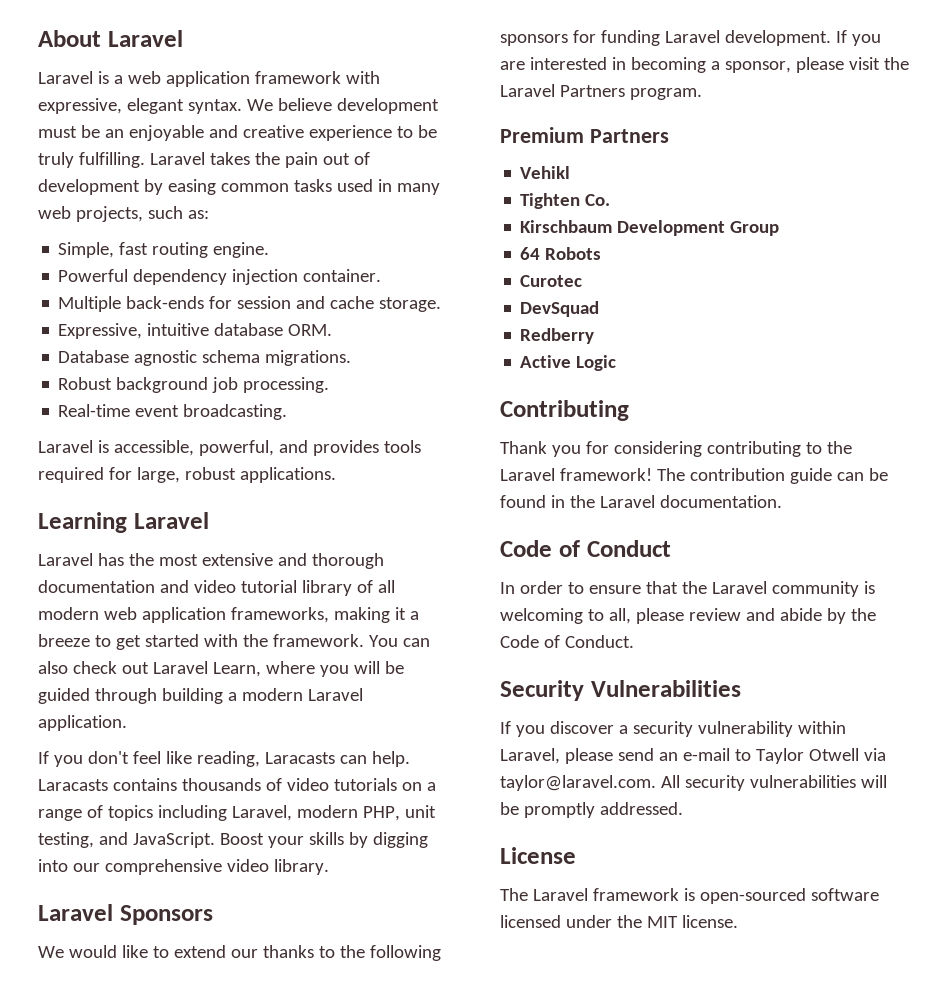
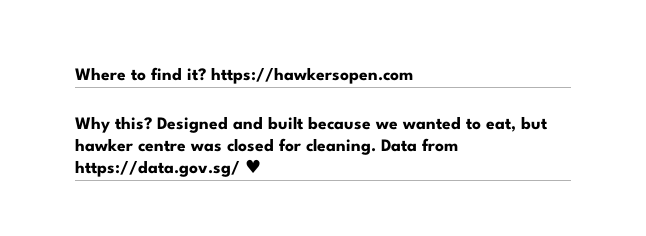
[38,30,183,47] [38,71,380,87] [38,98,439,114] [38,125,437,141] [38,152,370,168] [38,179,440,195] [38,206,209,222] [58,242,270,258] [58,269,382,285] [58,296,442,312] [58,323,333,339] [58,350,352,366] [58,377,330,393] [58,404,288,420] [38,440,421,456] [38,467,336,483] [38,512,209,533] [38,553,384,569] [38,580,395,596] [38,607,419,623] [38,634,430,650] [38,661,404,677] [38,688,363,704] [38,715,127,731] [38,751,410,767] [38,778,436,791] [38,805,436,821] [38,832,428,848] [38,859,329,875] [38,904,213,925] [38,945,441,961] [500,30,881,46] [500,57,909,73] [500,84,702,100] [500,127,669,143] [520,166,571,179] [520,193,611,209] [520,220,780,236] [520,247,602,260] [520,275,583,287] [520,301,600,317] [520,328,595,344] [520,355,617,371] [500,400,629,421] [500,441,852,457] [500,468,888,484] [500,495,782,508] [500,540,671,557] [500,581,875,597] [500,608,876,624] [500,635,634,648] [500,680,741,701] [500,721,846,737] [500,748,886,764] [500,775,887,791] [500,802,683,818] [500,847,576,864] [500,888,879,904] [500,915,738,928] About Laravel // Laravel is a web application framework with expressive, elegant syntax. We believe development must be an enjoyable and creative experience to be truly fulfilling. Laravel takes the pain out of development by easing common tasks used in many web projects, such as: // Simple, fast routing engine. // Powerful dependency injection container. // Multiple back-ends for session and cache storage. // Expressive, intuitive database ORM. // Database agnostic schema migrations. // Robust background job processing. // Real-time event broadcasting. // Laravel is accessible, powerful, and provides tools required for large, robust applications. // Learning Laravel // Laravel has the most extensive and thorough documentation and video tutorial library of all modern web application frameworks, making it a breeze to get started with the framework. You can also check out Laravel Learn, where you will be guided through building a modern Laravel application. // If you don't feel like reading, Laracasts can help. Laracasts contains thousands of video tutorials on a range of topics including Laravel, modern PHP, unit testing, and JavaScript. Boost your skills by digging into our comprehensive video library. // Laravel Sponsors // We would like to extend our thanks to the following sponsors for funding Laravel development. If you are interested in becoming a sponsor, please visit the Laravel Partners program. // Premium Partners // Vehikl // Tighten Co. // Kirschbaum Development Group // 64 Robots // Curotec // DevSquad // Redberry // Active Logic // Contributing // Thank you for considering contributing to the Laravel framework! The contribution guide can be found in the Laravel documentation. // Code of Conduct // In order to ensure that the Laravel community is welcoming to all, please review and abide by the Code of Conduct. // Security Vulnerabilities // If you discover a security vulnerability within Laravel, please send an e-mail to Taylor Otwell via taylor@laravel.com. All security vulnerabilities will be promptly addressed. // License // The Laravel framework is open-sourced software licensed under the MIT license. -> [75,67,413,84] [75,116,548,133] [75,138,458,155] [75,159,261,177] Where to find it? https://hawkersopen.com // Why this? Designed and built because we wanted to eat, but hawker centre was closed for cleaning. Data from https://data.gov.sg/ ♥

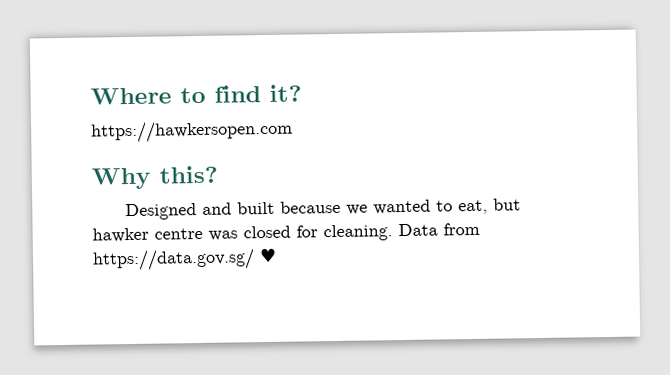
(206, 74) none -> (302, 93) //
(152, 123) none -> (218, 174) //

